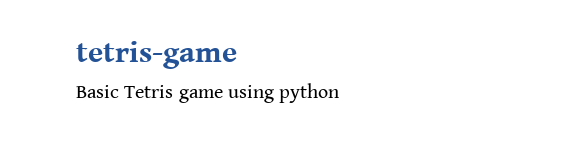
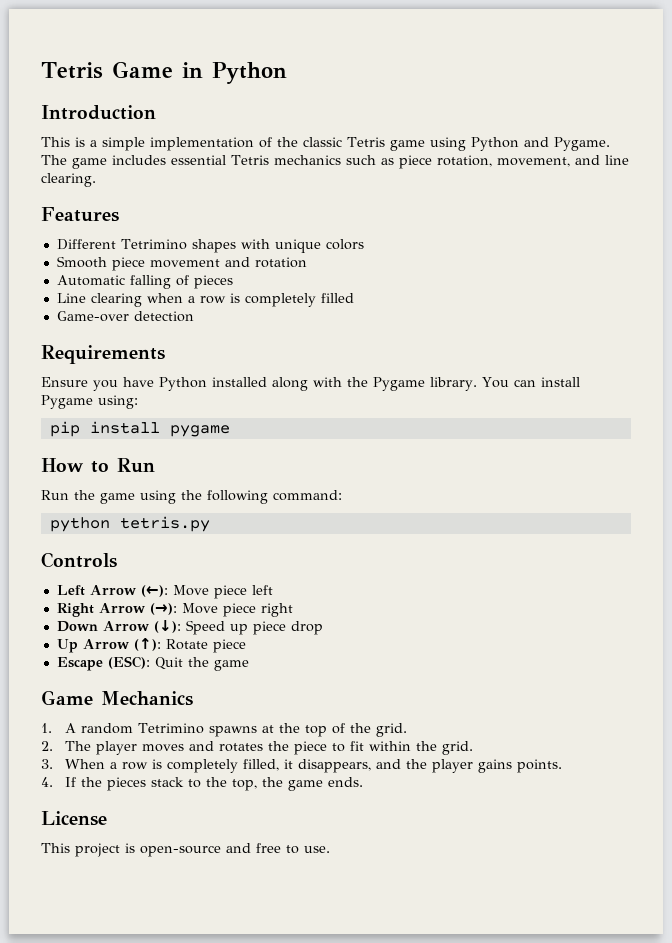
[76,41,237,69] [76,83,340,103] tetris-game // Basic Tetris game using python -> [41,61,287,84] [41,105,156,120] [41,137,610,151] [41,155,629,169] [41,173,96,187] [41,207,119,222] [56,239,364,253] [56,256,307,271] [56,275,233,289] [56,293,354,307] [56,311,194,322] [41,345,165,364] [41,377,580,391] [41,395,138,409] [49,421,230,437] [41,458,155,473] [41,490,342,504] [49,516,210,532] [41,552,117,568] [56,585,273,599] [56,603,293,617] [56,620,323,635] [56,638,246,653] [56,656,249,671] [41,690,193,706] [41,723,407,737] [41,741,473,755] [41,759,562,773] [41,777,363,791] [41,811,107,826] [41,843,330,857] Tetris Game in Python // Introduction // This is a simple implementation of the classic Tetris game using Python and Pygame. The game includes essential Tetris mechanics such as piece rotation, movement, and line clearing. // Features // Different Tetrimino shapes with unique colors // Smooth piece movement and rotation // Automatic falling of pieces // Line clearing when a row is completely filled // Game-over detection // Requirements // Ensure you have Python installed along with the Pygame library. You can install Pygame using: // pip install pygame // How to Run // Run the game using the following command: // python tetris.py // Controls // Left Arrow (←): Move piece left // Right Arrow (→): Move piece right // Down Arrow (↓): Speed up piece drop // Up Arrow (↑): Rotate piece // Escape (ESC): Quit the game // Game Mechanics // 1. A random Tetrimino spawns at the top of the grid. // 2. The player moves and rotates the piece to fit within the grid. // 3. When a row is completely filled, it disappears, and the player gains points. // 4. If the pieces stack to the top, the game ends. // License // This project is open-source and free to use.

